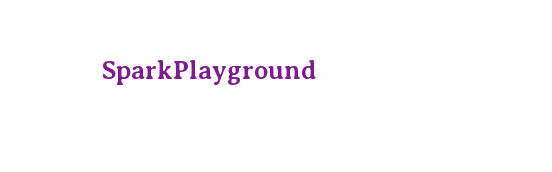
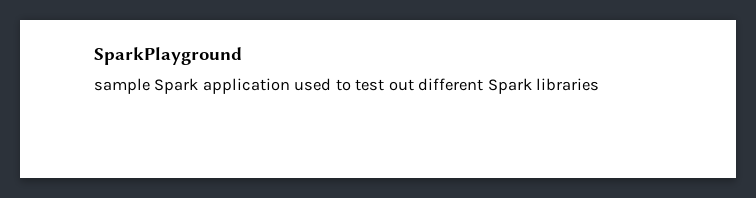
(317, 72) none -> [94,78,600,94] // sample Spark application used to test out different Spark libraries

